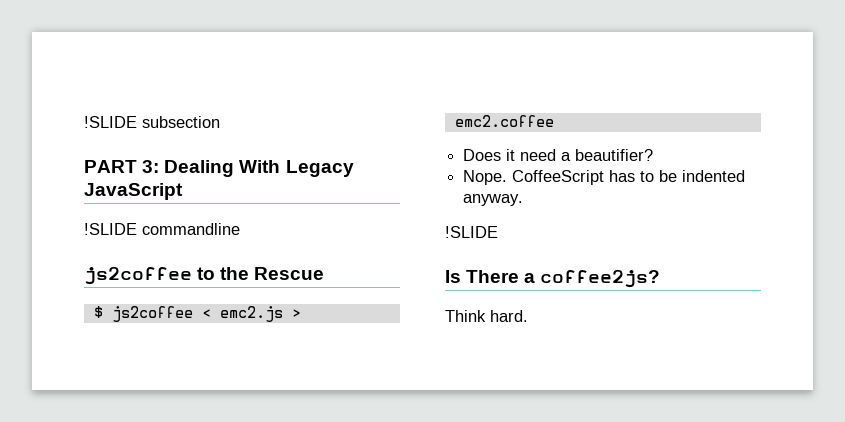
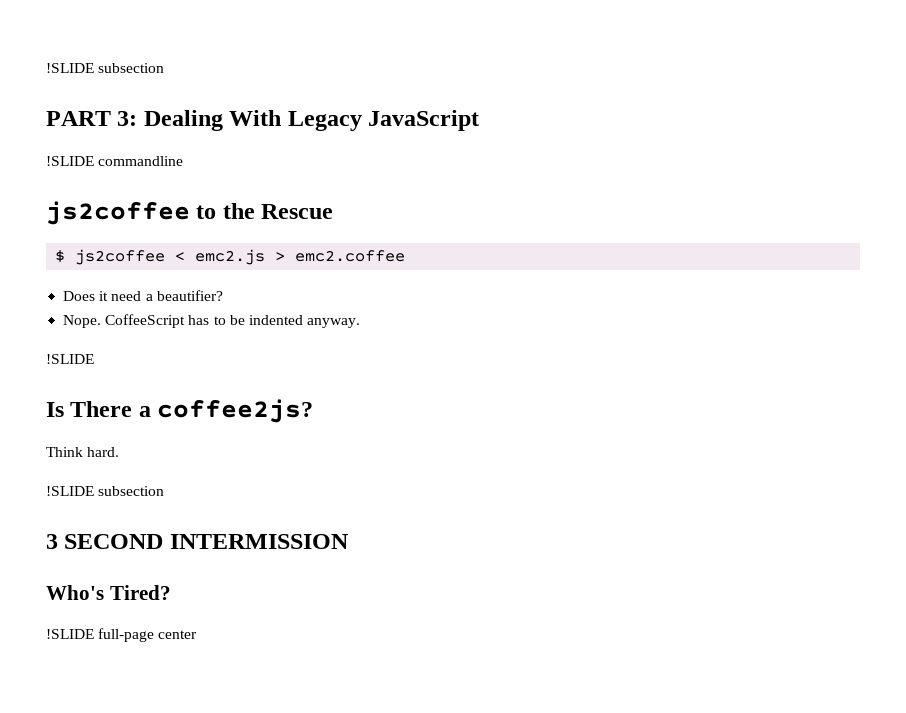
(528, 316) none -> [46,486,165,496] [46,534,349,549] [46,585,171,600] [46,628,198,642] // !SLIDE subsection // 3 SECOND INTERMISSION // Who's Tired? // !SLIDE full-page center

